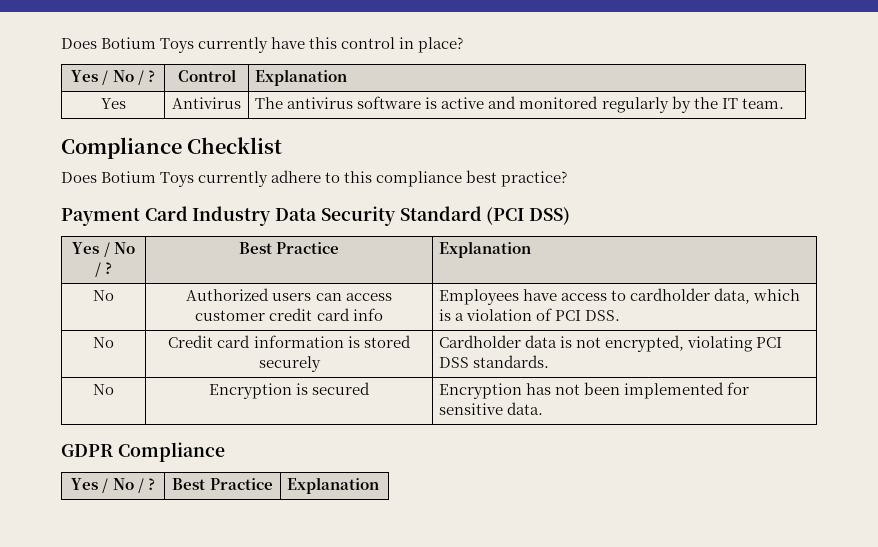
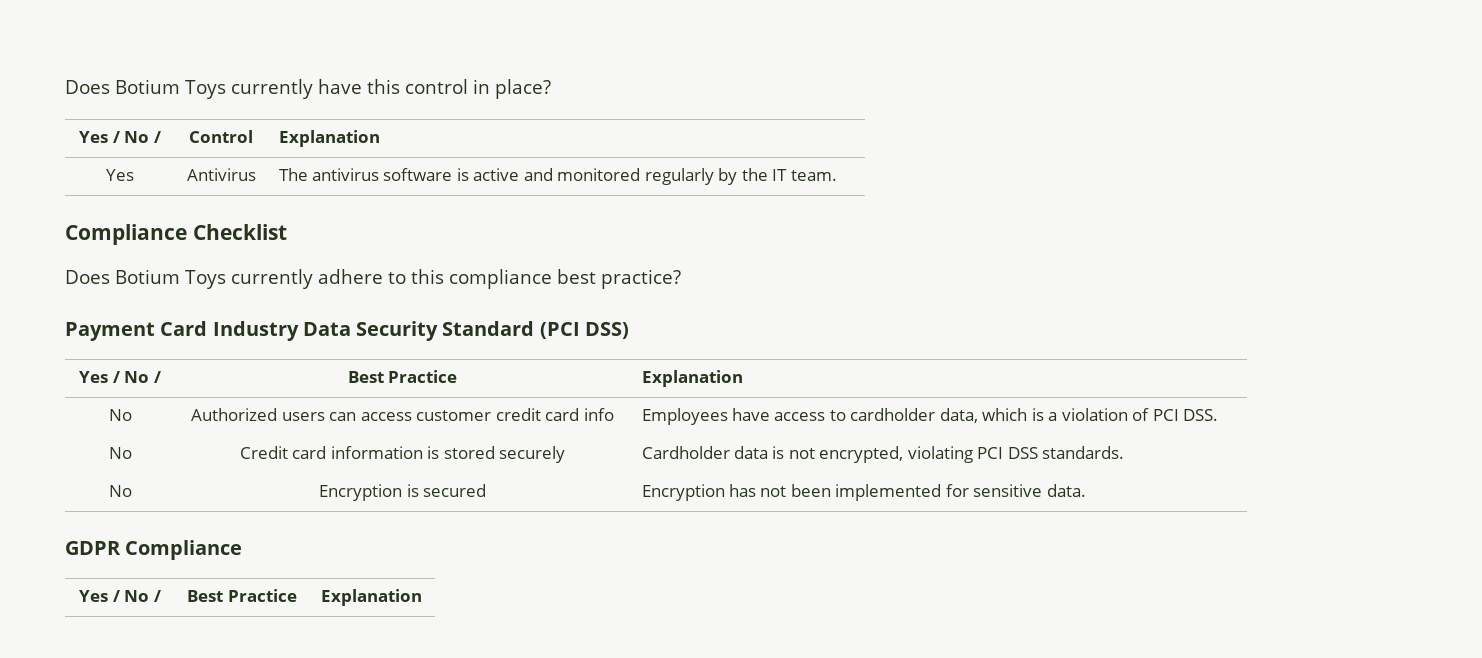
[147,70,155,82] ? -> (161, 137) none
[105,262,113,274] ? -> (161, 377) none
[147,478,155,490] ? -> (161, 596) none

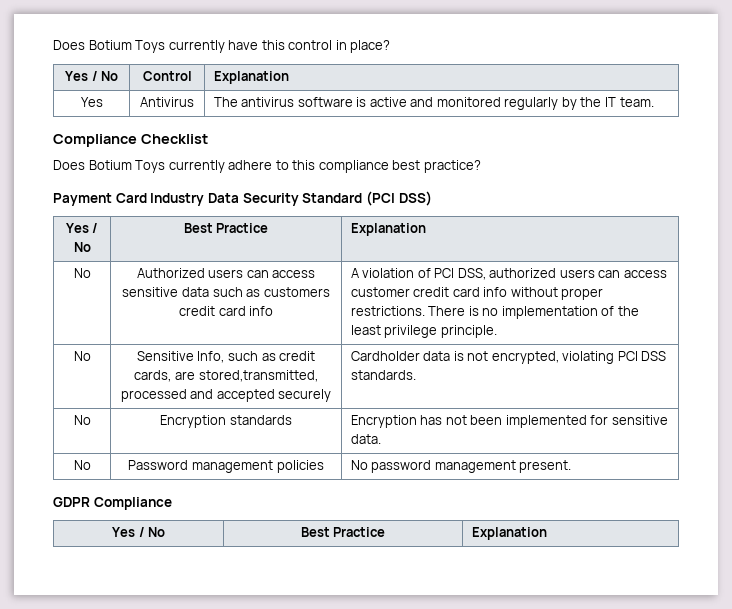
[153,131,161,143] / -> (119, 76) none
[153,371,161,383] / -> (91, 247) none
[416,408,614,421] [641,408,1219,425] [108,447,132,459] [239,446,495,459] customer credit card info | Employees have access to cardholder data, which is a violation of PCI DSS. // No | Credit card information is stored -> [122,287,330,297] [178,306,274,316] [350,268,667,280] [350,287,604,300] [350,306,639,319] [350,325,497,338] [73,351,91,361] [136,351,316,363] [134,370,318,382] [120,389,275,402] sensitive data such as customers credit card info | A violation of PCI DSS, authorized users can access customer credit card info without proper restrictions. There is no implementation of the least privilege principle. // No | Sensitive Info, such as credit cards, are stored,transmitted, processed and accepted
[406,484,486,497] is secured -> [229,415,292,425] standards
(1086, 490) none -> [73,460,91,470] [128,460,324,473] [350,460,572,473] // No | Password management policies | No password management present.
[153,590,161,602] / -> (166, 532) none

